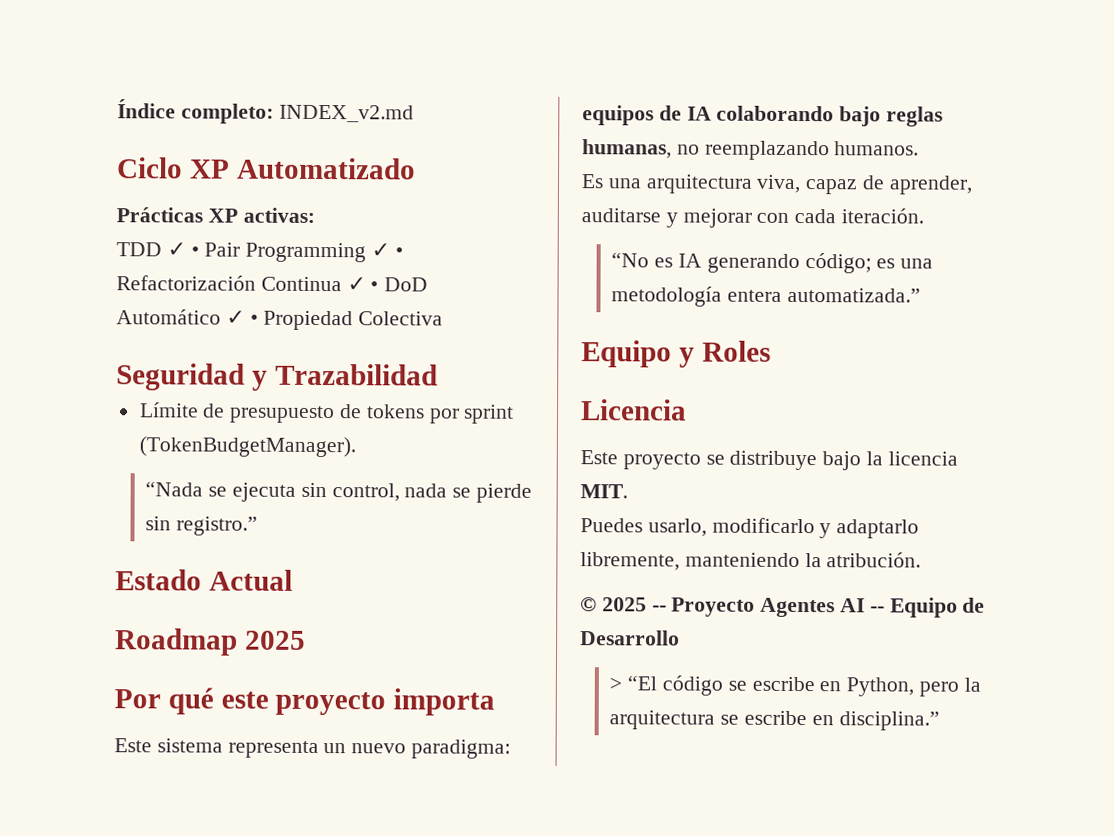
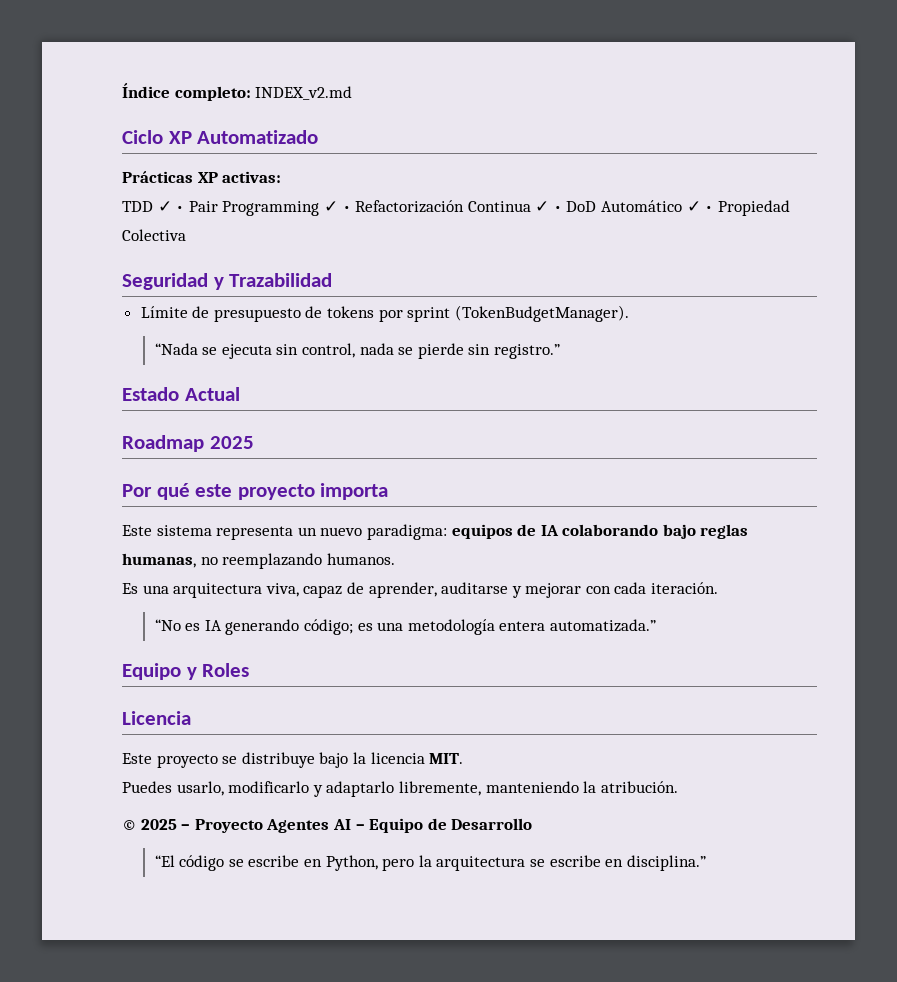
[651,605,667,612] -- -> [181,824,191,830] –
[869,606,885,613] -- -> [355,824,365,830] –
[609,677,623,691] > -> (533, 824) none

